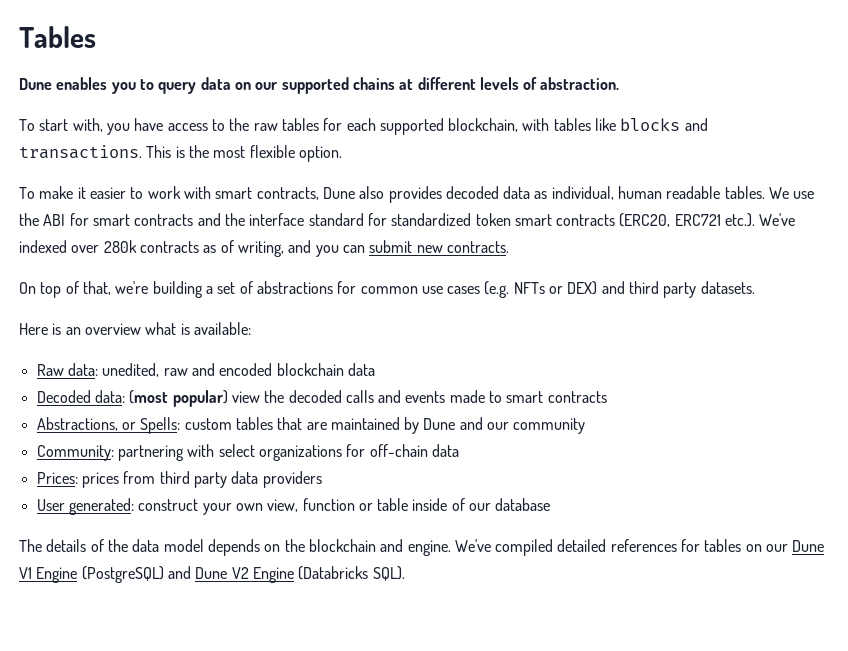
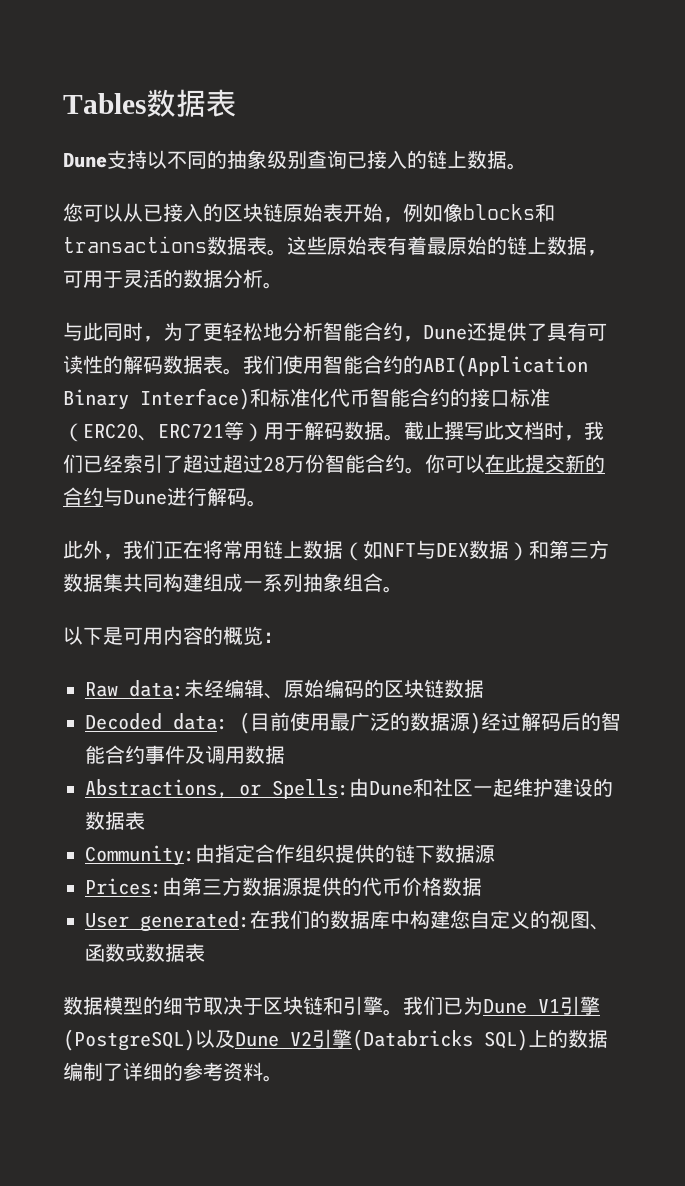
[19,77,620,94] [19,118,708,135] [19,145,342,162] [19,186,815,203] [19,213,796,227] [19,240,509,257] [19,281,755,298] [19,322,251,335] [36,363,375,377] [36,390,607,407] [36,417,586,434] [36,444,459,461] [36,471,322,488] [36,498,551,515] [19,539,825,556] [19,566,405,583] // Dune enables you to query data on our supported chains at different levels of abstraction. // To start with, you have access to the raw tables for each supported blockchain, with tables like blocks and transactions. This is the most flexible option. // To make it easier to work with smart contracts, Dune also provides decoded data as individual, human readable tables. We use the ABI for smart contracts and the interface standard for standardized token smart contracts (ERC20, ERC721 etc.). We've indexed over 280k contracts as of writing, and you can submit new contracts. // On top of that, we're building a set of abstractions for common use cases (e.g. NFTs or DEX) and third party datasets. // Here is an overview what is available: // Raw data: unedited, raw and encoded blockchain data // Decoded data: (most popular) view the decoded calls and events made to smart contracts // Abstractions, or Spells: custom tables that are maintained by Dune and our community // Community: partnering with select organizations for off-chain data // Prices: prices from third party data providers // User generated: construct your own view, function or table inside of our database // The details of the data model depends on the blockchain and engine. We've compiled detailed references for tables on our Dune V1 Engine (PostgreSQL) and Dune V2 Engine (Databricks SQL). -> [146,89,236,117] [63,150,527,170] [63,203,555,223] [63,236,607,256] [63,269,283,289] [63,322,607,342] [63,355,588,377] [63,388,550,410] [63,421,604,442] [63,454,605,474] [63,487,267,507] [63,540,609,561] [63,573,403,593] [63,626,283,645] [85,679,484,699] [85,712,621,734] [85,745,285,764] [85,778,613,799] [85,811,145,830] [85,844,495,866] [85,877,482,896] [85,910,610,932] [85,943,205,962] [63,996,600,1016] [63,1029,608,1051] [63,1062,283,1082] 数据表 // Dune支持以不同的抽象级别查询已接入的链上数据。 // 您可以从已接入的区块链原始表开始，例如像blocks和transactions数据表。这些原始表有着最原始的链上数据，可用于灵活的数据分析。 // 与此同时，为了更轻松地分析智能合约，Dune还提供了具有可读性的解码数据表。我们使用智能合约的ABI(Application Binary Interface)和标准化代币智能合约的接口标准（ERC20、ERC721等）用于解码数据。截止撰写此文档时，我们已经索引了超过超过28万份智能合约。你可以在此提交新的合约与Dune进行解码。 // 此外，我们正在将常用链上数据（如NFT与DEX数据）和第三方数据集共同构建组成一系列抽象组合。 // 以下是可用内容的概览： // Raw data:未经编辑、原始编码的区块链数据 // Decoded data: (目前使用最广泛的数据源)经过解码后的智能合约事件及调用数据 // Abstractions, or Spells:由Dune和社区一起维护建设的数据表 // Community:由指定合作组织提供的链下数据源 // Prices:由第三方数据源提供的代币价格数据 // User generated:在我们的数据库中构建您自定义的视图、函数或数据表 // 数据模型的细节取决于区块链和引擎。我们已为Dune V1引擎(PostgreSQL)以及Dune V2引擎(Databricks SQL)上的数据编制了详细的参考资料。

